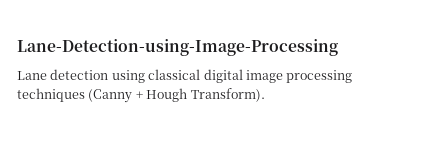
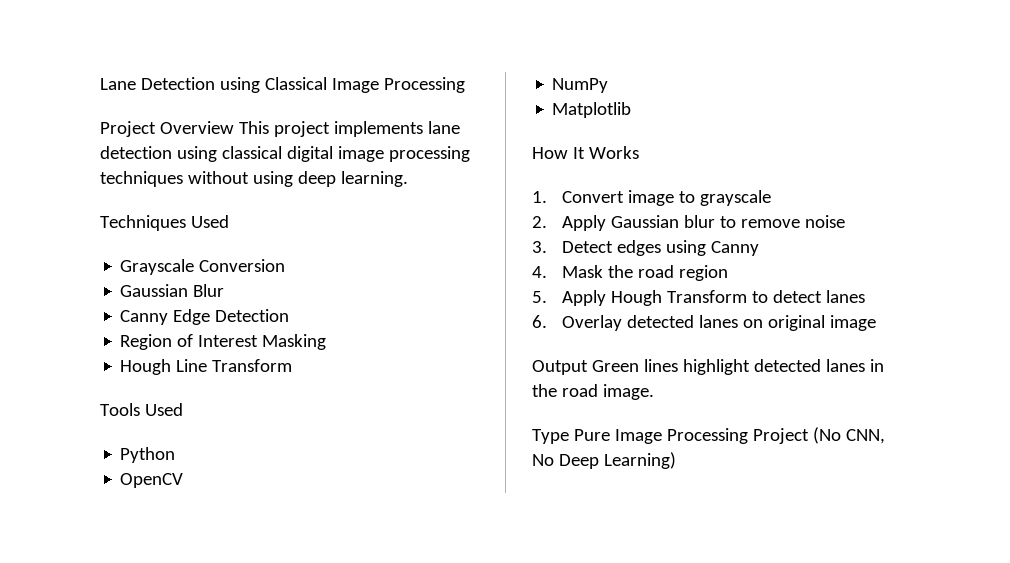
[17,39,338,56] [17,71,47,80] Lane-Detection-using-Image-Processing // Lane -> [100,77,465,93] [100,121,460,137] Lane Detection using Classical Image Processing // Project Overview This project implements lane
[88,88,265,103] (Canny + Hough Transform). -> [187,171,408,187] [100,215,229,231] [120,259,286,275] [120,284,225,297] [120,309,290,325] [120,334,327,350] [120,359,293,375] [100,403,183,416] [120,447,176,463] [120,473,184,488] [552,78,609,93] [552,102,632,118] [532,146,639,159] [532,190,772,206] [532,215,846,231] [532,240,760,256] [532,265,729,281] [532,290,866,306] [532,315,877,331] [532,359,884,375] [532,384,654,400] [532,427,885,444] [532,452,676,469] without using deep learning. // Techniques Used // Grayscale Conversion // Gaussian Blur // Canny Edge Detection // Region of Interest Masking // Hough Line Transform // Tools Used // Python // OpenCV // NumPy // Matplotlib // How It Works // 1. Convert image to grayscale // 2. Apply Gaussian blur to remove noise // 3. Detect edges using Canny // 4. Mask the road region // 5. Apply Hough Transform to detect lanes // 6. Overlay detected lanes on original image // Output Green lines highlight detected lanes in the road image. // Type Pure Image Processing Project (No CNN, No Deep Learning)

